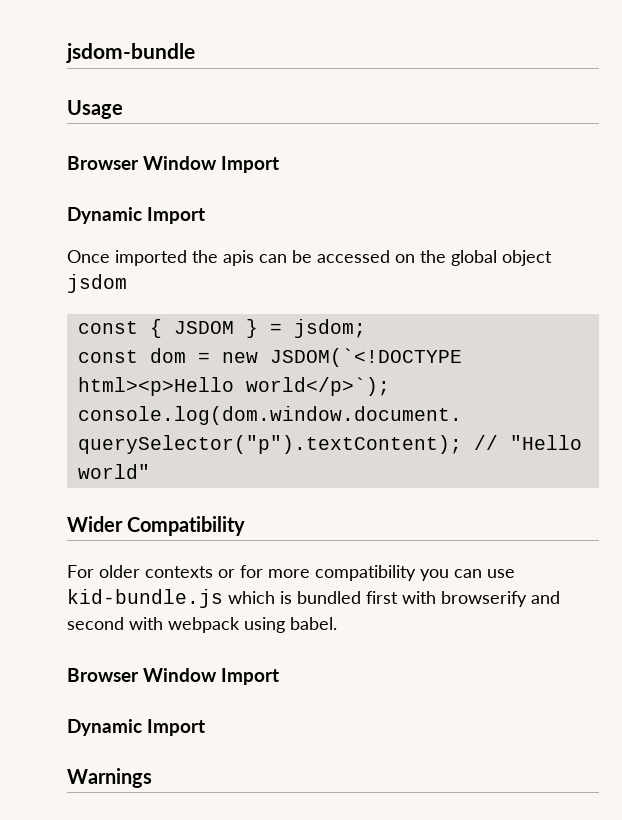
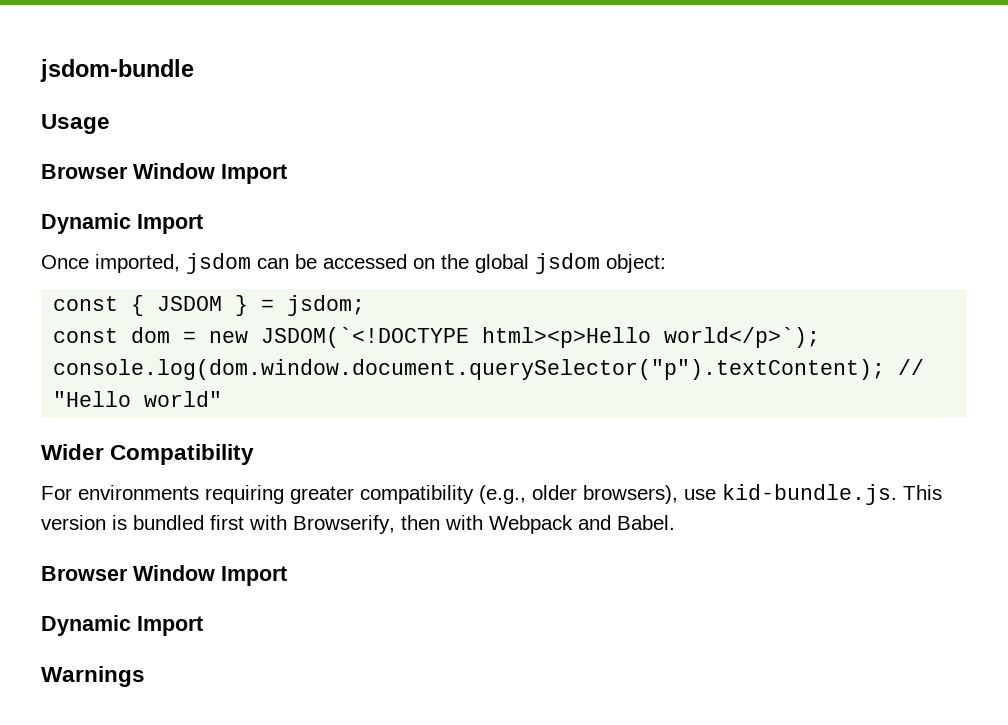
[115,250,254,266] imported the apis -> [95,253,251,274] imported, jsdom
[502,250,552,266] [67,274,127,293] object jsdom -> [535,253,666,274] jsdom object:
[99,565,515,581] [67,589,560,608] [67,617,337,633] older contexts or for more compatibility you can use kid-bundle.js which is bundled first with browserify and second with webpack using babel. -> [78,484,942,505] [41,515,675,534] environments requiring greater compatibility (e.g., older browsers), use kid-bundle.js. This version is bundled first with Browserify, then with Webpack and Babel.

